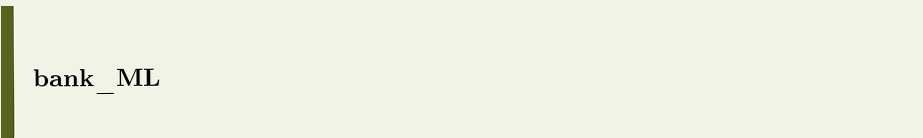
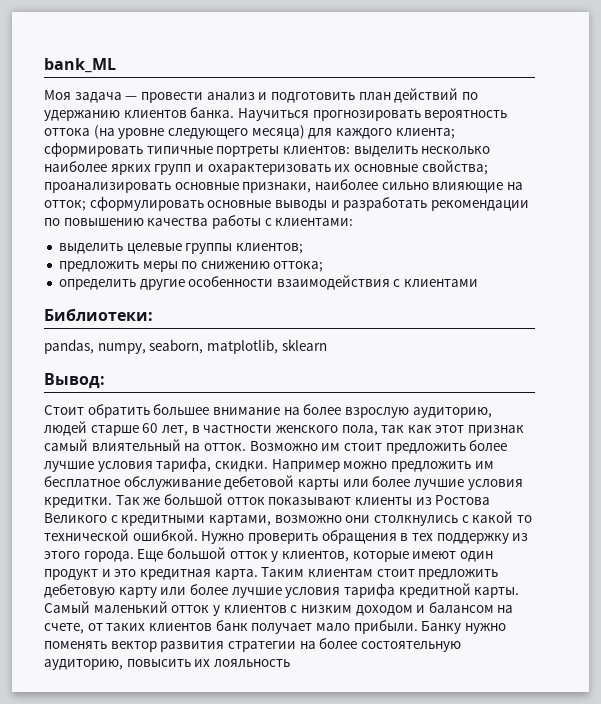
(161, 81) none -> [44,88,478,103] [44,107,508,121] [44,125,455,139] [44,142,491,157] [44,160,488,175] [44,179,523,193] [44,196,529,211] [44,215,354,229] [58,243,303,254] [58,261,324,272] [58,275,479,290] [44,308,153,321] [44,339,327,354] [44,373,105,389] [44,404,492,418] [44,421,525,436] [44,439,508,454] [44,457,494,472] [44,475,523,490] [44,493,491,508] [44,511,532,526] [44,529,529,544] [44,547,493,562] [44,567,499,580] [44,583,520,598] [44,601,514,616] [44,620,506,634] [44,638,461,652] [44,659,290,670] // Моя задача — провести анализ и подготовить план действий по удержанию клиентов банка. Научиться прогнозировать вероятность оттока (на уровне следующего месяца) для каждого клиента; сформировать типичные портреты клиентов: выделить несколько наиболее ярких групп и охарактеризовать их основные свойства; проанализировать основные признаки, наиболее сильно влияющие на отток; сформулировать основные выводы и разработать рекомендации по повышению качества работы с клиентами: // выделить целевые группы клиентов; // предложить меры по снижению оттока; // определить другие особенности взаимодействия с клиентами // Библиотеки: // pandas, numpy, seaborn, matplotlib, sklearn // Вывод: // Стоит обратить большее внимание на более взрослую аудиторию, людей старше 60 лет, в частности женского пола, так как этот признак самый влиятельный на отток. Возможно им стоит предложить более лучшие условия тарифа, скидки. Например можно предложить им бесплатное обслуживание дебетовой карты или более лучшие условия кредитки. Так же большой отток показывают клиенты из Ростова Великого с кредитными картами, возможно они столкнулись с какой то технической ошибкой. Нужно проверить обращения в тех поддержку из этого города. Еще большой отток у клиентов, которые имеют один продукт и это кредитная карта. Таким клиентам стоит предложить дебетовую карту или более лучшие условия тарифа кредитной карты. Самый маленький отток у клиентов с низким доходом и балансом на счете, от таких клиентов банк получает мало прибыли. Банку нужно поменять вектор развития стратегии на более состоятельную аудиторию, повысить их лояльность

